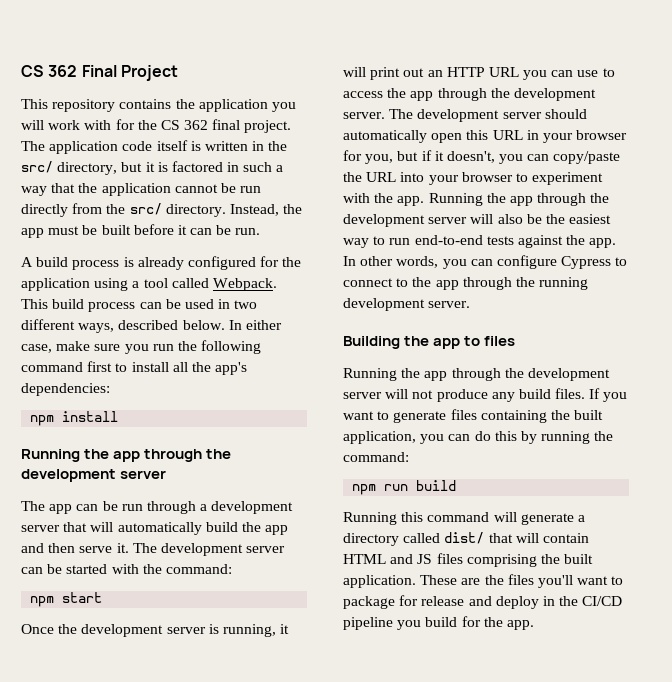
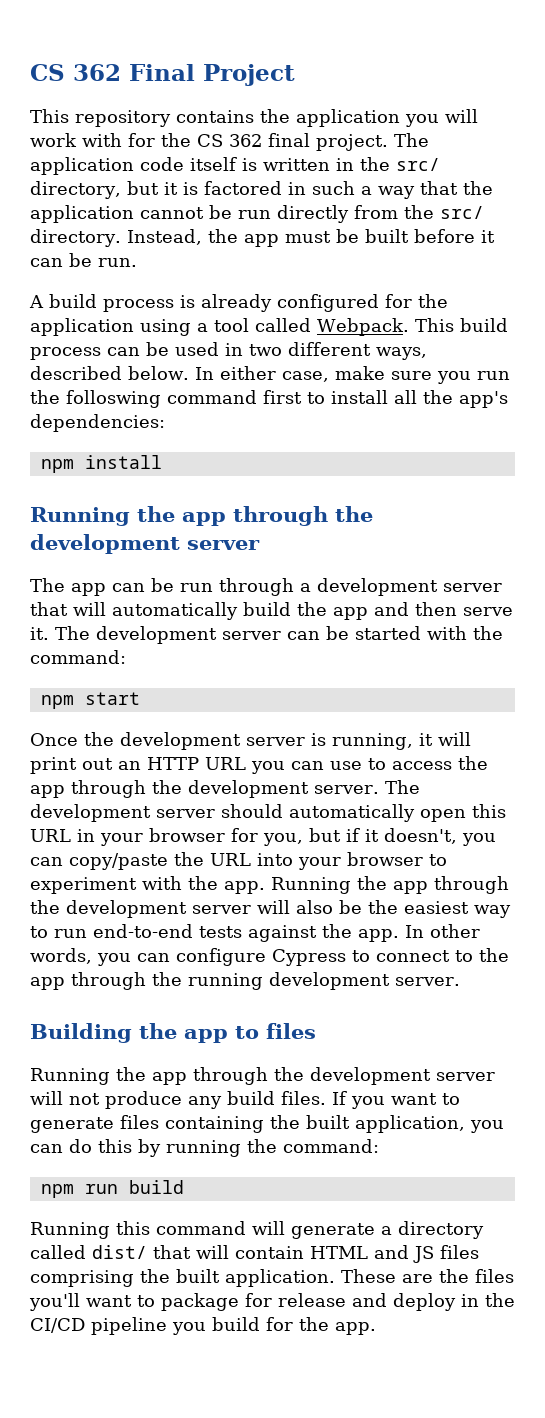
[201,340,262,354] following -> [66,390,161,408] folloswing

